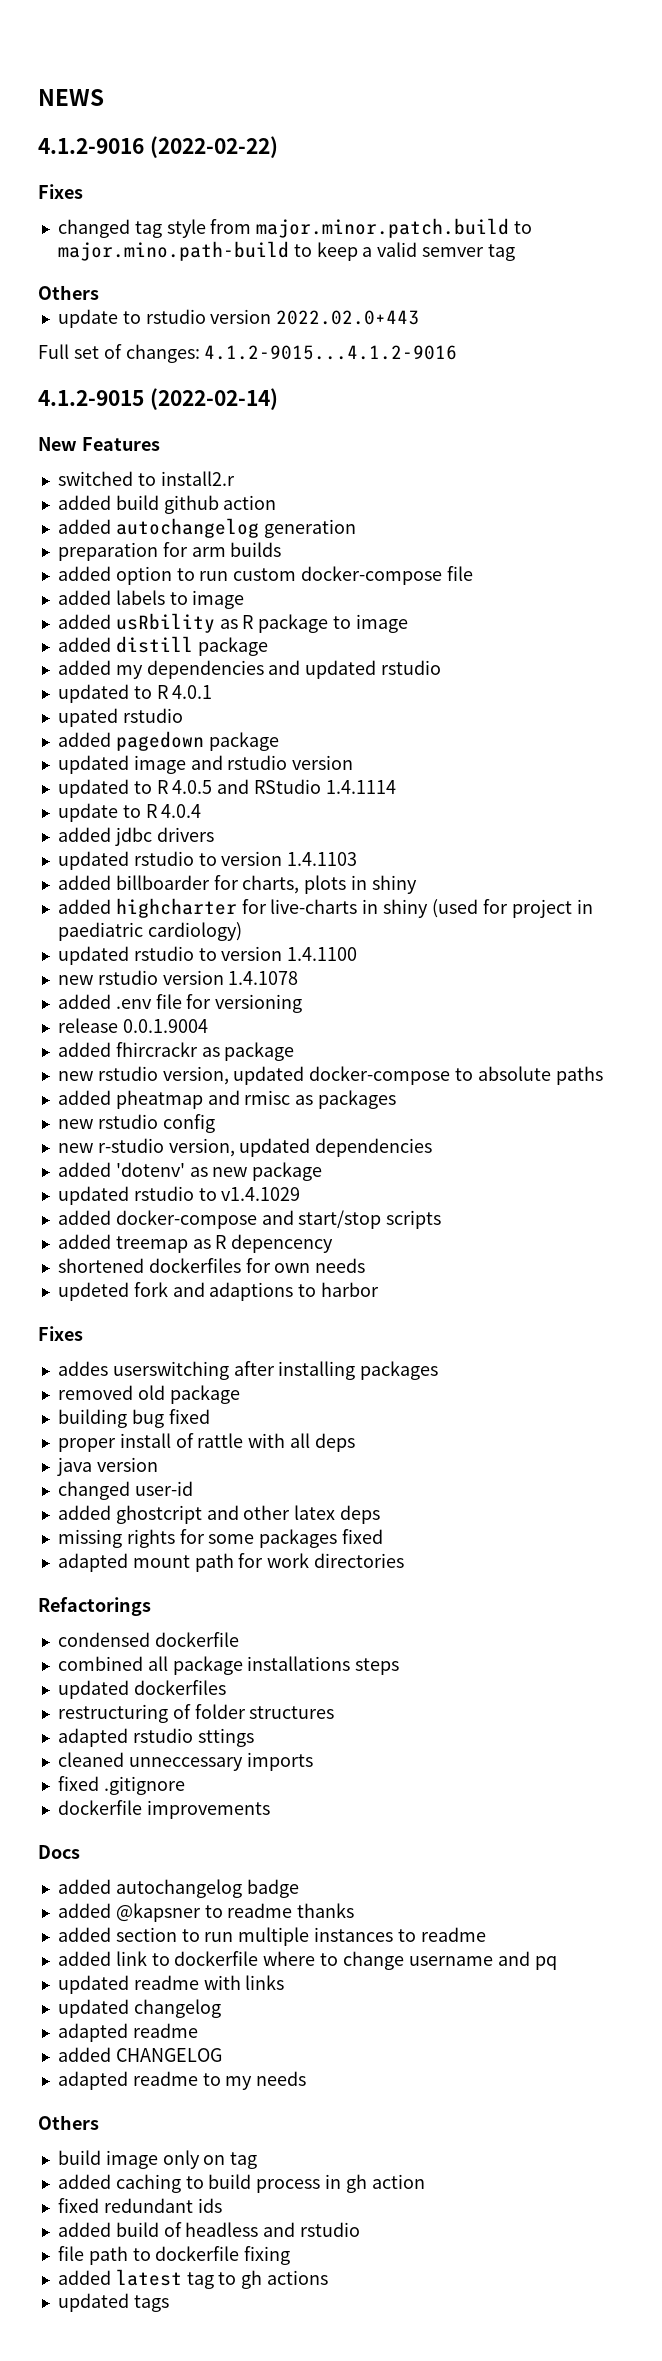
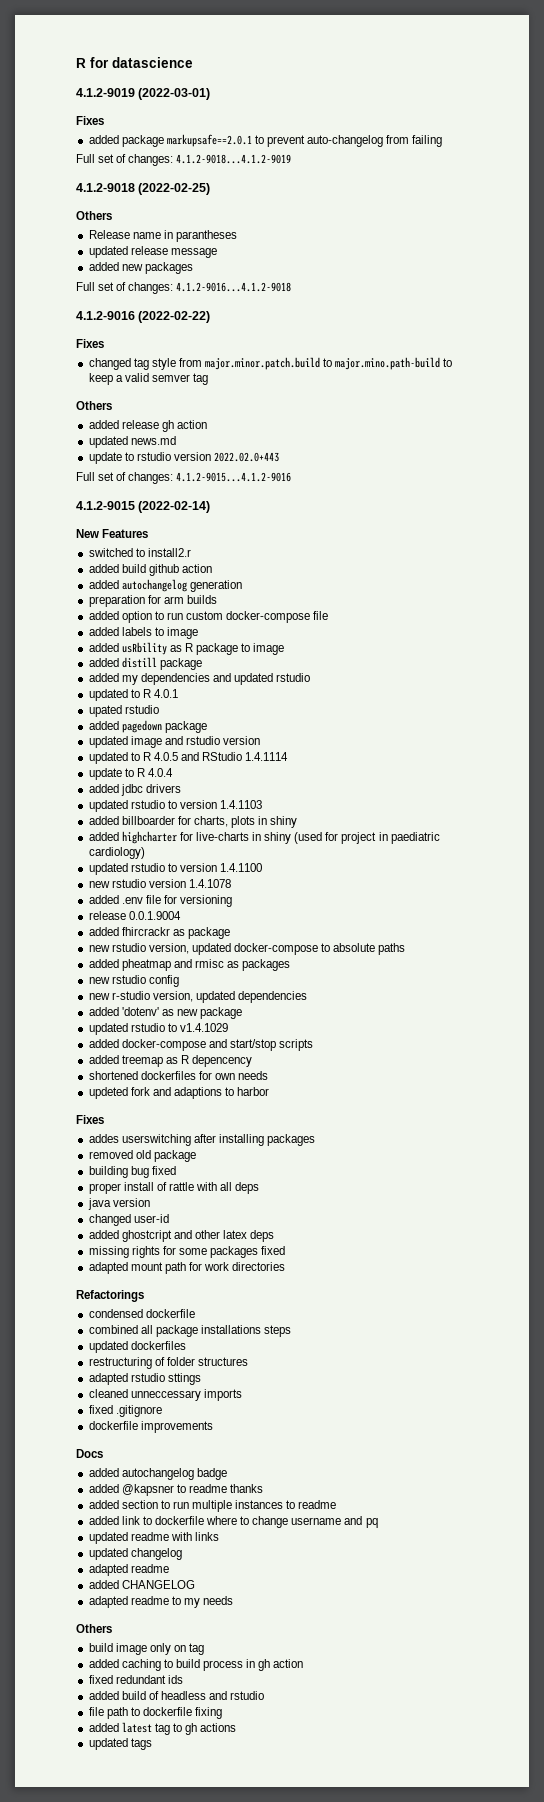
[38,89,104,106] NEWS -> [76,57,193,68] [76,88,211,100] [76,116,104,125] [88,134,443,147] [76,154,292,166] [76,183,211,195] [76,211,112,220] [88,230,237,242] [88,246,217,258] [88,262,193,274] [76,282,292,294] R for datascience // 4.1.2-9019 (2022-03-01) // Fixes // added package markupsafe==2.0.1 to prevent auto-changelog from failing // Full set of changes: 4.1.2-9018...4.1.2-9019 // 4.1.2-9018 (2022-02-25) // Others // Release name in parantheses // updated release message // added new packages // Full set of changes: 4.1.2-9016...4.1.2-9018
(99, 292) none -> [88,420,207,432] [88,436,176,448] // added release gh action // updated news.md

